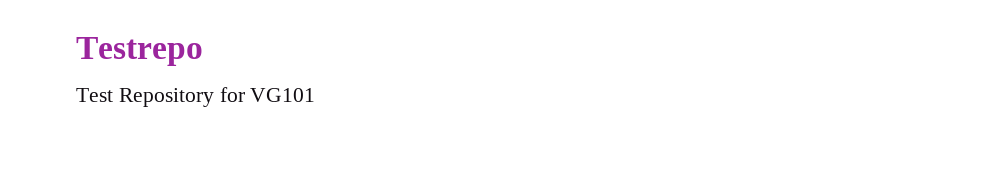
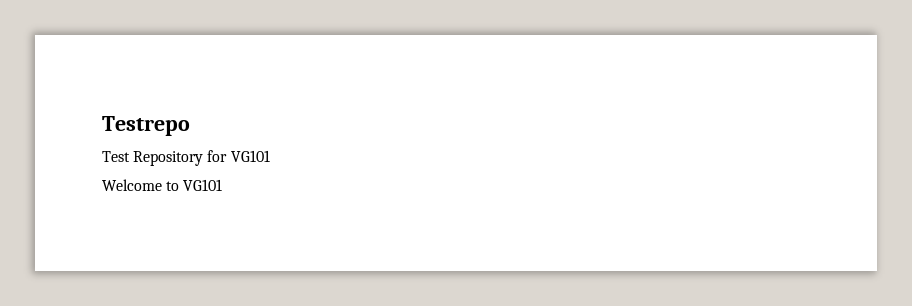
(316, 95) none -> [102,179,223,191] // Welcome to VG101

